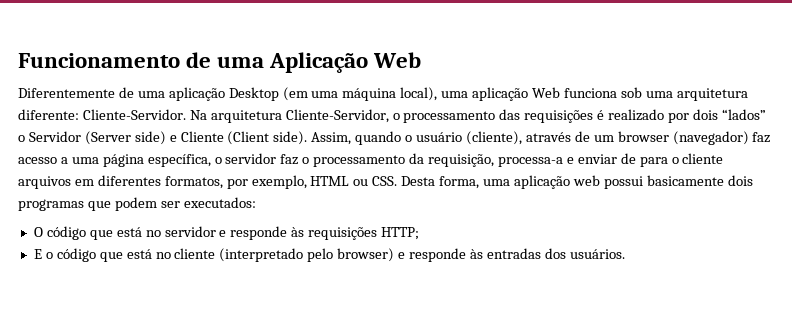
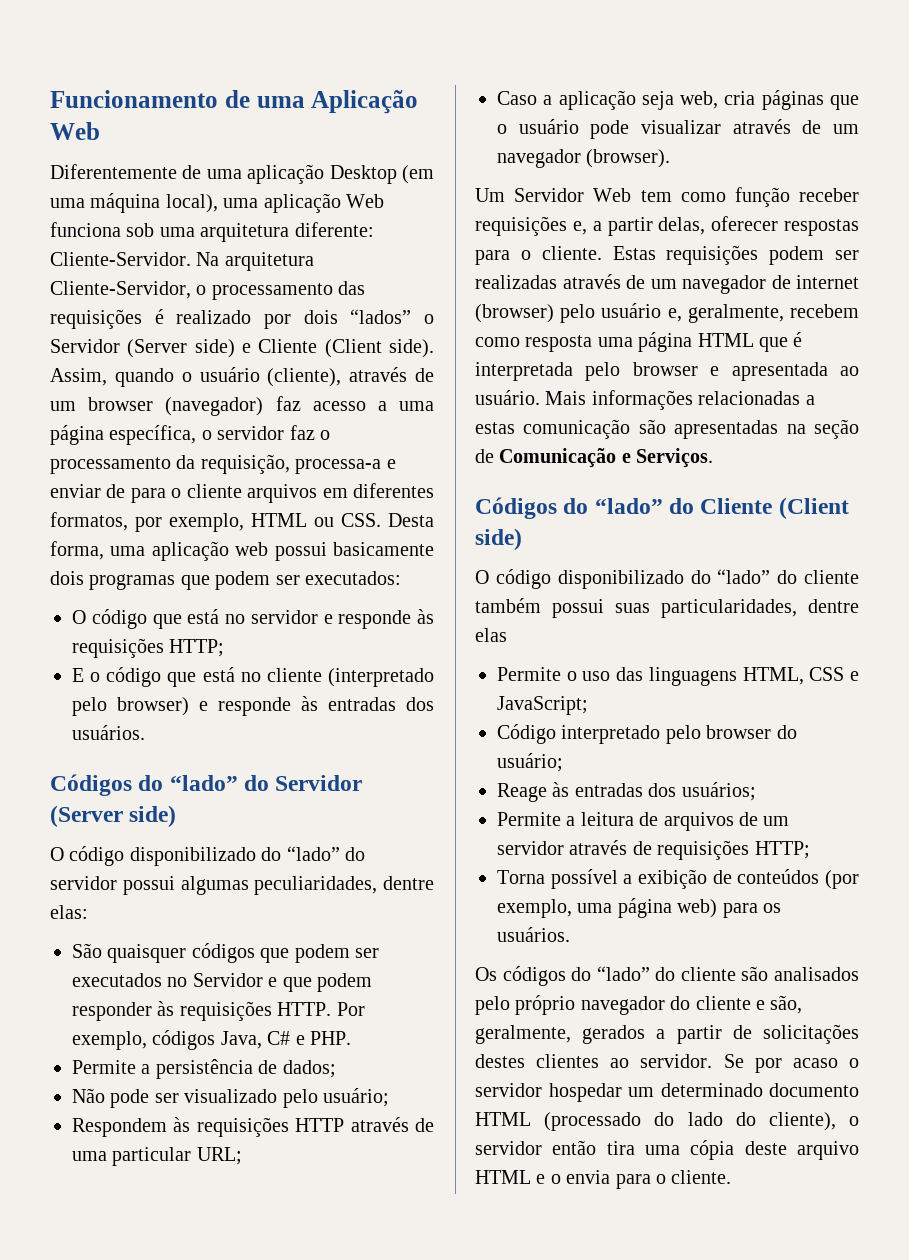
(625, 254) none -> [50,774,363,796] [50,805,177,827] [50,846,365,866] [50,876,434,895] [50,905,88,919] [72,943,379,963] [72,973,372,992] [72,1001,365,1021] [72,1030,351,1050] [72,1059,336,1079] [72,1088,389,1108] [72,1117,434,1137] [72,1147,242,1166] [497,90,859,110] [497,119,859,139] [497,149,671,168] [475,187,859,207] [475,216,859,236] [475,245,859,265] [475,274,859,294] [475,303,859,323] [475,332,803,352] [475,362,859,381] [475,390,815,410] [475,419,859,439] [475,448,714,468] [475,497,849,519] [475,528,522,550] [475,569,859,589] [475,598,859,618] [475,628,507,642] [497,667,859,686] [497,696,588,715] [497,724,797,744] [497,753,563,772] [497,782,756,802] [497,812,790,831] [497,840,810,860] [497,869,859,889] [497,898,781,918] [497,927,570,942] [475,966,859,986] [475,995,803,1015] [475,1024,859,1044] [475,1054,859,1073] [475,1083,859,1102] [475,1112,859,1131] [475,1140,859,1160] [475,1170,732,1189] // Códigos do “lado” do Servidor (Server side) // O código disponibilizado do “lado” do servidor possui algumas peculiaridades, dentre elas: // São quaisquer códigos que podem ser executados no Servidor e que podem responder às requisições HTTP. Por exemplo, códigos Java, C# e PHP. // Permite a persistência de dados; // Não pode ser visualizado pelo usuário; // Respondem às requisições HTTP através de uma particular URL; // Caso a aplicação seja web, cria páginas que o usuário pode visualizar através de um navegador (browser). // Um Servidor Web tem como função receber requisições e, a partir delas, oferecer respostas para o cliente. Estas requisições podem ser realizadas através de um navegador de internet (browser) pelo usuário e, geralmente, recebem como resposta uma página HTML que é interpretada pelo browser e apresentada ao usuário. Mais informações relacionadas a estas comunicação são apresentadas na seção de Comunicação e Serviços. // Códigos do “lado” do Cliente (Client side) // O código disponibilizado do “lado” do cliente também possui suas particularidades, dentre elas // Permite o uso das linguagens HTML, CSS e JavaScript; // Código interpretado pelo browser do usuário; // Reage às entradas dos usuários; // Permite a leitura de arquivos de um servidor através de requisições HTTP; // Torna possível a exibição de conteúdos (por exemplo, uma página web) para os usuários. // Os códigos do “lado” do cliente são analisados pelo próprio navegador do cliente e são, geralmente, gerados a partir de solicitações destes clientes ao servidor. Se por acaso o servidor hospedar um determinado documento HTML (processado do lado do cliente), o servidor então tira uma cópia deste arquivo HTML e o envia para o cliente.

